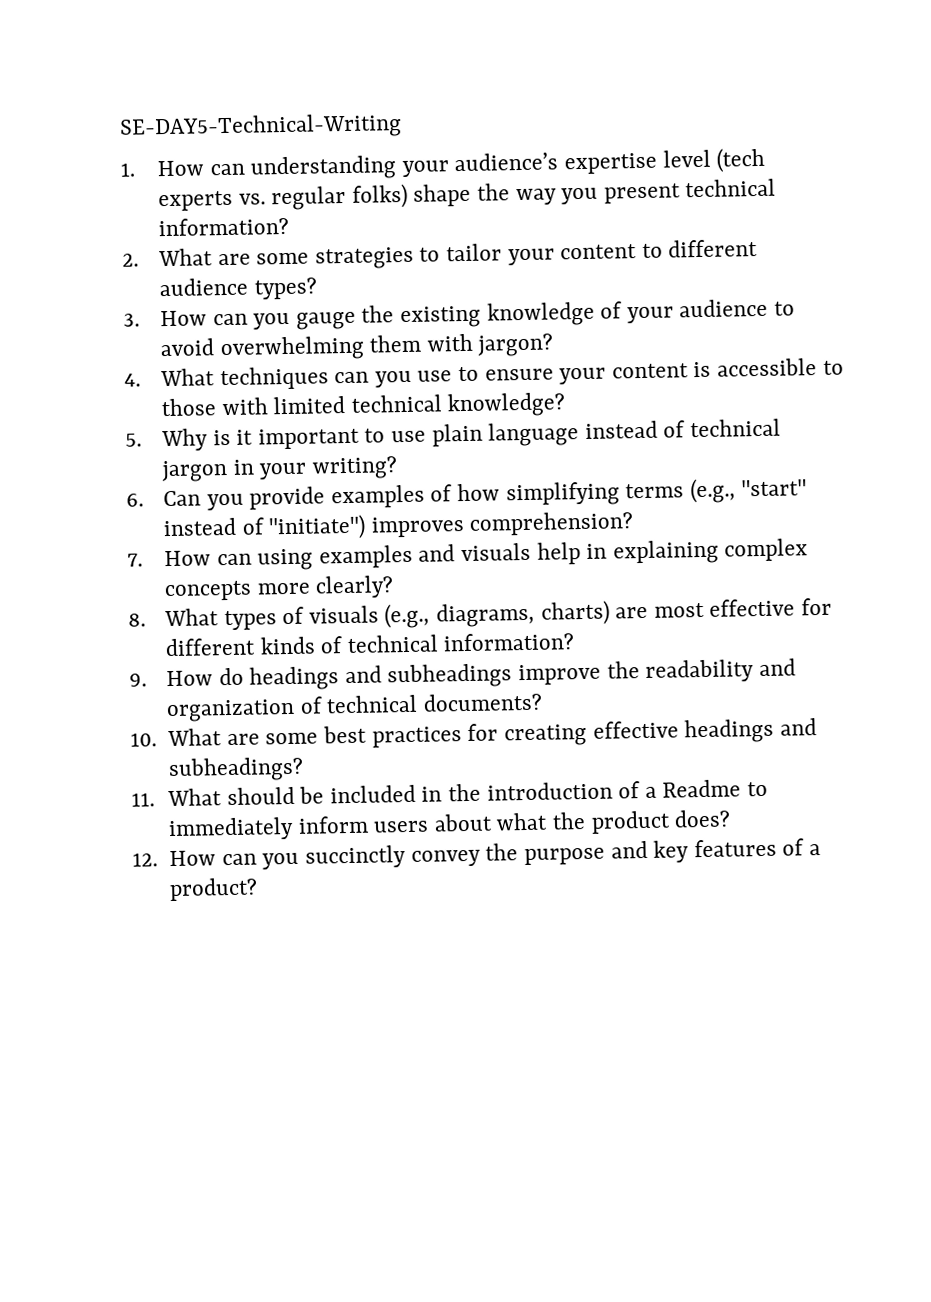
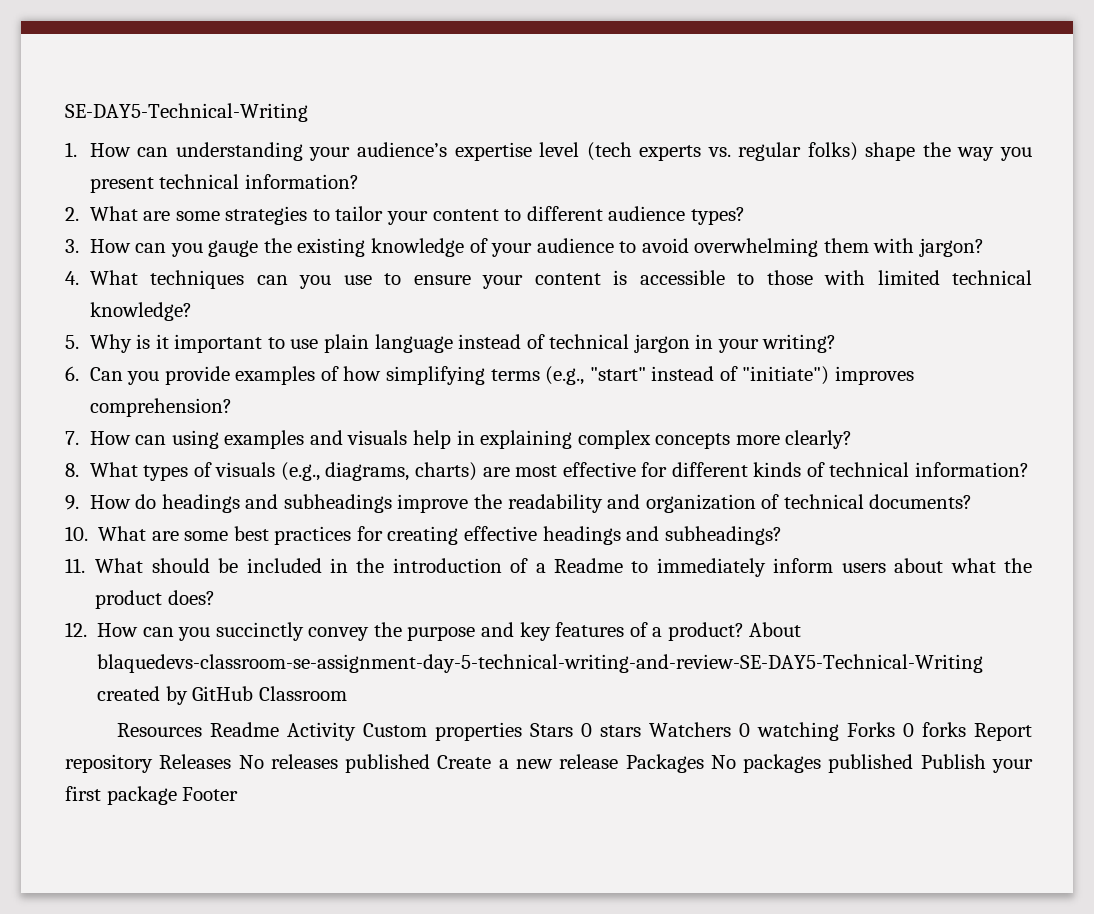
(259, 889) none -> [749,622,802,637] [97,654,984,673] [97,686,347,705] [116,722,1032,741] [65,754,1034,773] [65,786,239,805] About blaquedevs-classroom-se-assignment-day-5-technical-writing-and-review-SE-DAY5-Technical-Writing created by GitHub Classroom // Resources Readme Activity Custom properties Stars 0 stars Watchers 0 watching Forks 0 forks Report repository Releases No releases published Create a new release Packages No packages published Publish your first package Footer

